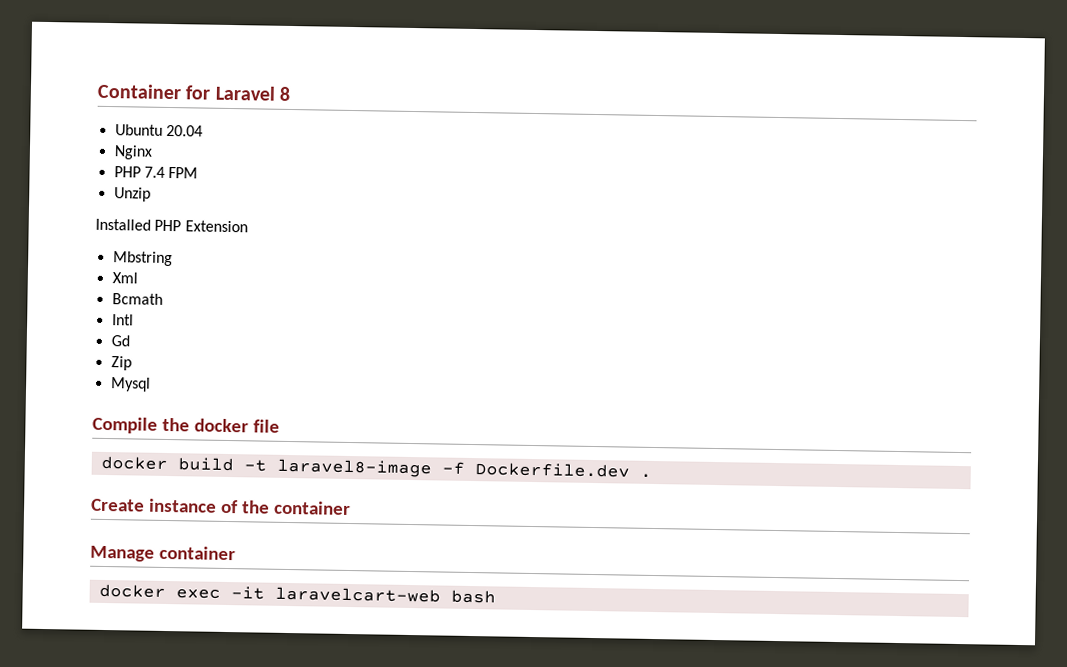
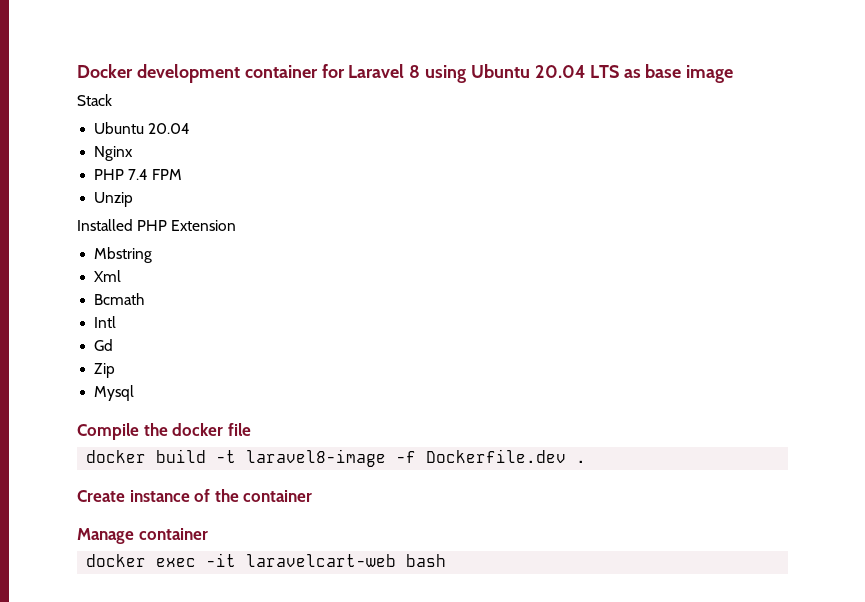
[97,83,182,100] Container -> [77,64,318,83] Docker development container
(292, 93) none -> [425,64,734,83] [77,94,112,106] using Ubuntu 20.04 LTS as base image // Stack

